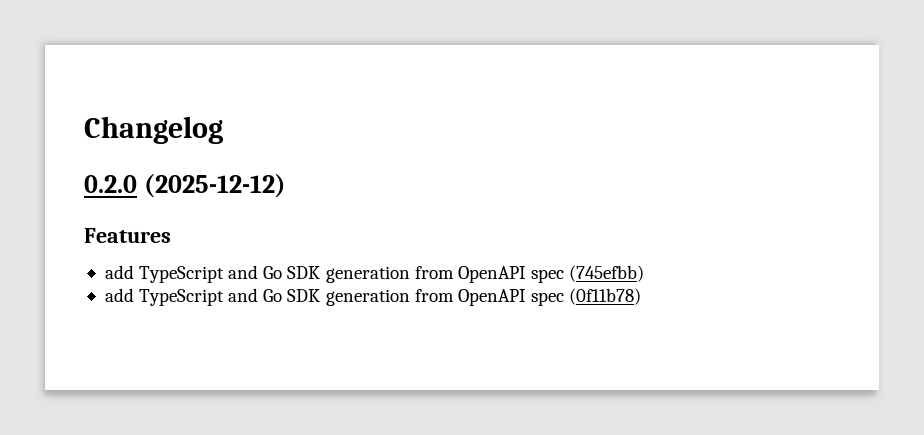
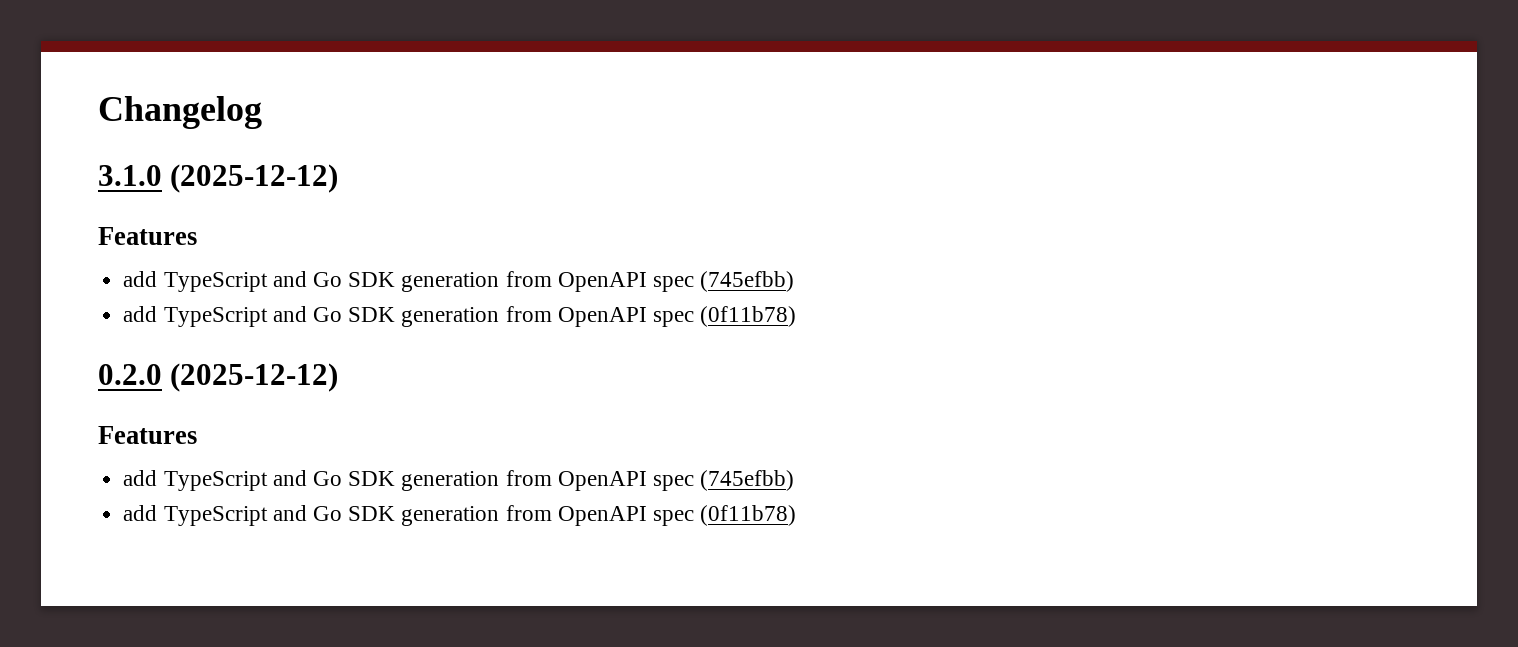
(223, 130) none -> [98,164,339,193] [98,227,197,245] [123,271,795,292] [123,306,797,327] // 3.1.0 (2025-12-12) // Features // add TypeScript and Go SDK generation from OpenAPI spec (745efbb) // add TypeScript and Go SDK generation from OpenAPI spec (0f11b78)

